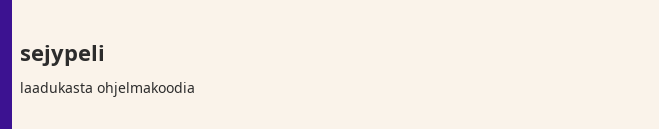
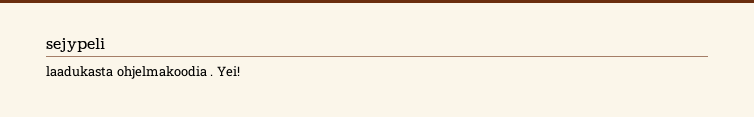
(195, 89) none -> [210,66,240,77] . Yei!

